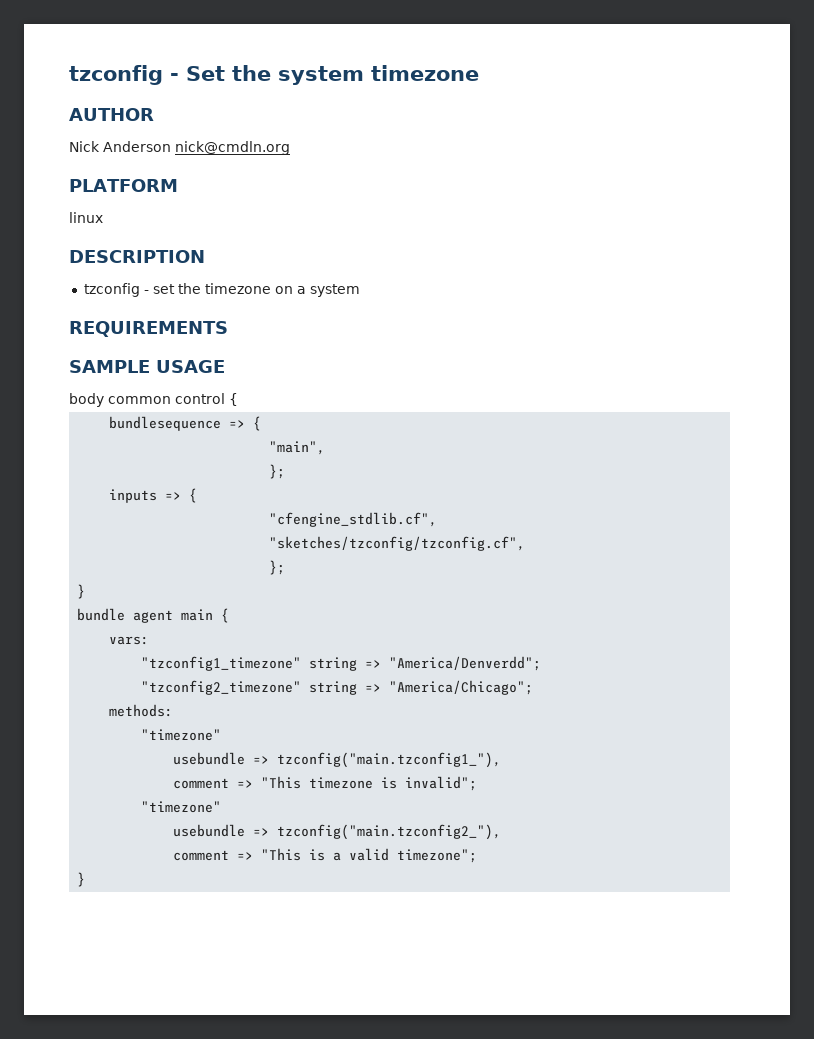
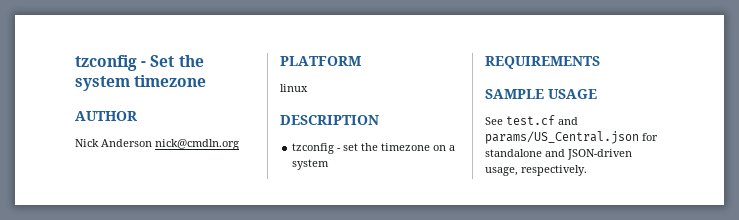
[69,393,238,407] [109,416,262,431] [269,441,326,455] [269,464,286,479] [109,488,198,503] [269,512,438,527] [269,536,526,551] [269,560,286,575] [77,584,86,599] [77,608,230,623] [109,636,150,645] [141,656,542,671] [141,680,534,695] [109,704,174,717] [141,729,222,741] [173,752,502,768] [173,776,478,791] [141,801,222,813] [173,824,502,840] [173,848,478,863] [77,872,86,887] body common control { // bundlesequence => { // "main", // }; // inputs => { // "cfengine_stdlib.cf", // "sketches/tzconfig/tzconfig.cf", // }; // } // bundle agent main { // vars: // "tzconfig1_timezone" string => "America/Denverdd"; // "tzconfig2_timezone" string => "America/Chicago"; // methods: // "timezone" // usebundle => tzconfig("main.tzconfig1_"), // comment => "This timezone is invalid"; // "timezone" // usebundle => tzconfig("main.tzconfig2_"), // comment => "This is a valid timezone"; // } -> [485,115,578,125] [485,131,658,144] [485,149,632,160] [485,165,587,176] See test.cf and params/US_Central.json for standalone and JSON-driven usage, respectively.

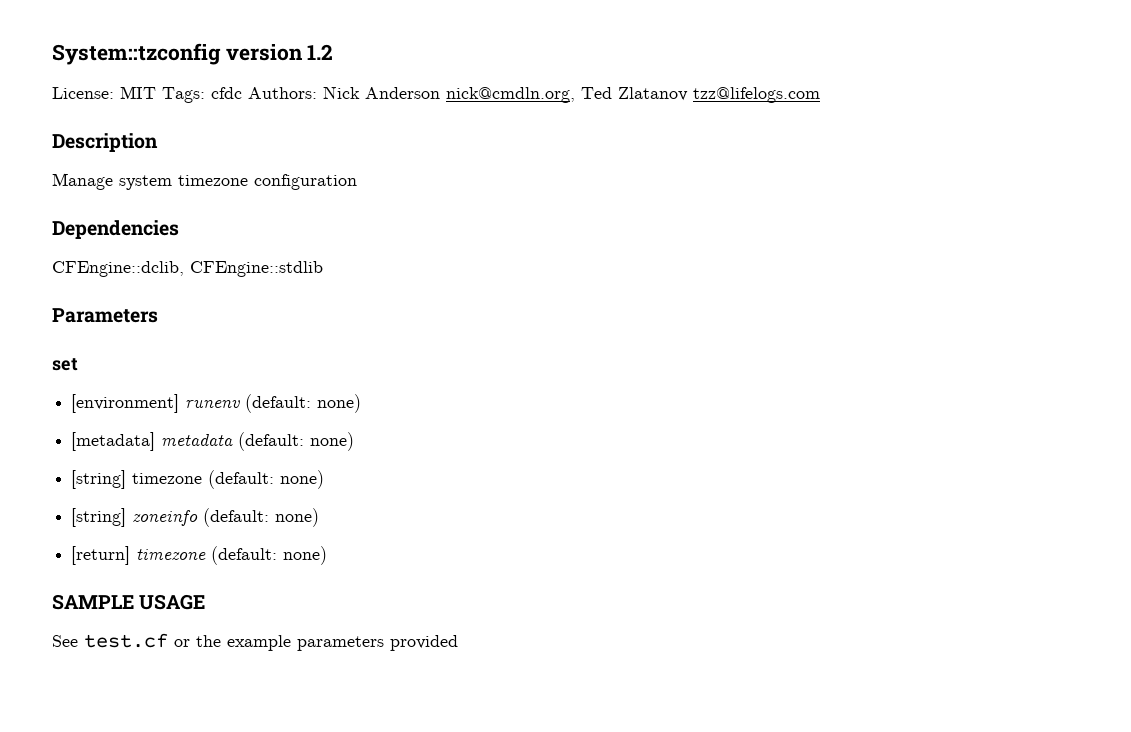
[75,55,204,71] [75,75,207,91] [75,111,137,121] [75,139,239,150] [280,56,361,66] [280,84,308,92] [280,115,379,125] [292,143,456,154] [292,159,330,170] [485,56,600,69] [485,89,597,99] [485,115,578,125] [485,131,658,144] [485,149,632,160] [485,165,587,176] tzconfig - Set the system timezone // AUTHOR // Nick Anderson nick@cmdln.org // PLATFORM // linux // DESCRIPTION // tzconfig - set the timezone on a system // REQUIREMENTS // SAMPLE USAGE // See test.cf and params/US_Central.json for standalone and JSON-driven usage, respectively. -> [52,43,334,65] [52,86,820,103] [52,133,158,152] [52,173,357,190] [52,220,179,239] [52,261,323,277] [52,308,158,323] [52,358,78,371] [71,394,362,413] [71,432,355,451] [71,470,325,489] [71,508,320,527] [71,546,328,565] [52,594,206,610] [52,633,458,651] System::tzconfig version 1.2 // License: MIT Tags: cfdc Authors: Nick Anderson nick@cmdln.org, Ted Zlatanov tzz@lifelogs.com // Description // Manage system timezone configuration // Dependencies // CFEngine::dclib, CFEngine::stdlib // Parameters // set // [environment] runenv (default: none) // [metadata] metadata (default: none) // [string] timezone (default: none) // [string] zoneinfo (default: none) // [return] timezone (default: none) // SAMPLE USAGE // See test.cf or the example parameters provided

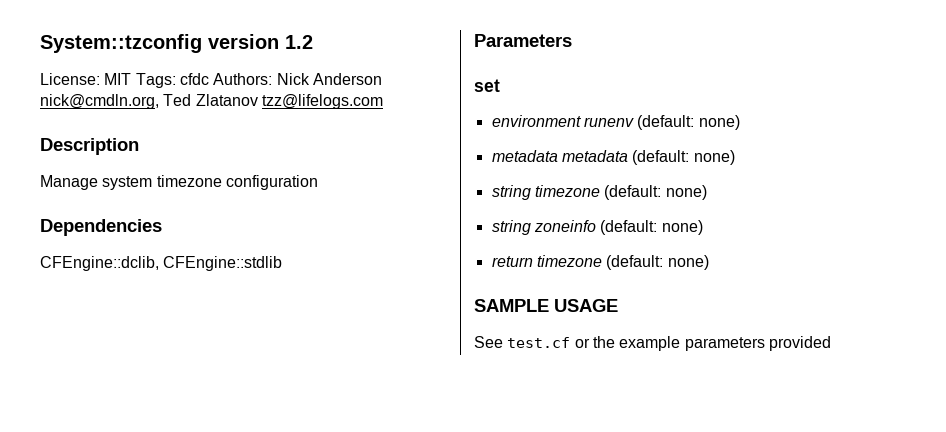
[71,394,180,413] [environment] -> [491,115,581,127] environment
[71,432,156,451] [metadata] -> [491,150,558,162] metadata
[71,470,325,489] [71,508,127,527] [string] timezone (default: none) // [string] -> [491,185,707,200] [491,220,531,235] string timezone (default: none) // string
[71,546,131,565] [return] -> [491,256,533,267] return

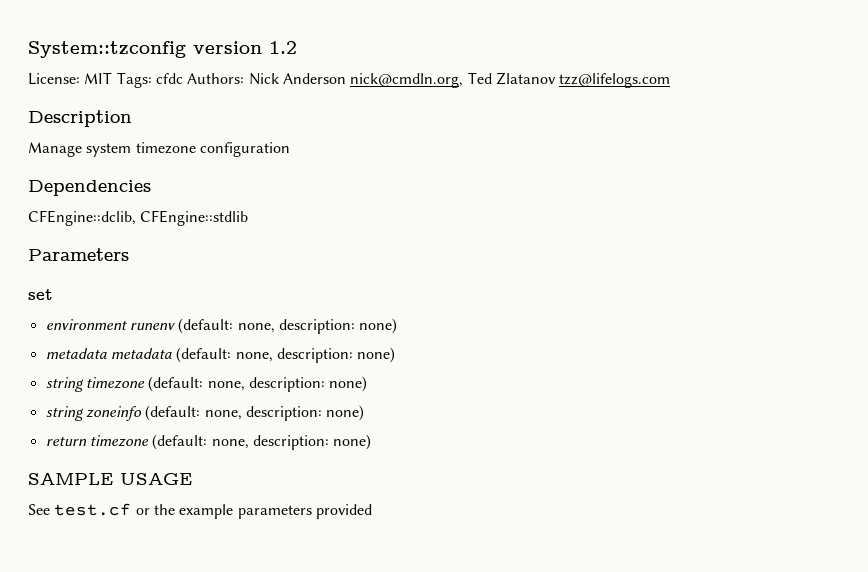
(695, 122) none -> [237,319,355,334] none, description:
(690, 157) none -> [235,348,353,363] none, description:
(662, 192) none -> [207,377,325,392] none, description:
(658, 227) none -> [204,406,322,421] none, description:
(664, 262) none -> [211,435,329,450] none, description:

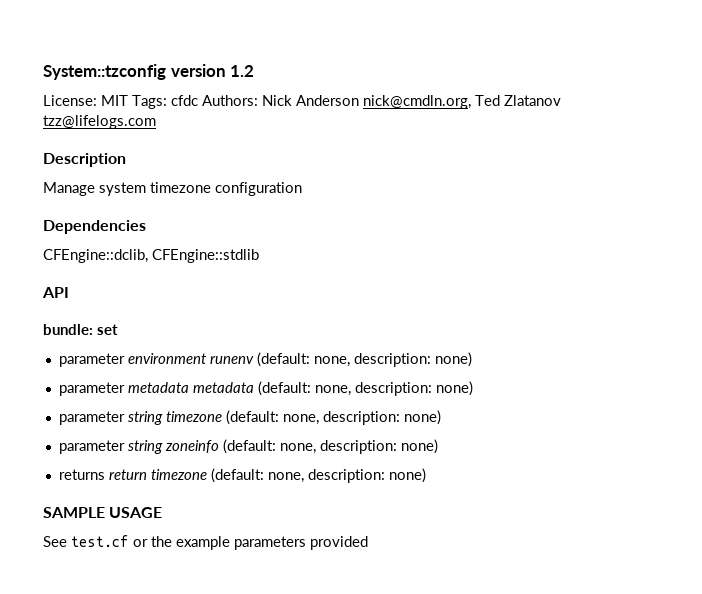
[28,248,129,261] Parameters // -> [42,287,69,298] [43,324,93,335] API // bundle:
(53, 294) none -> [58,353,125,367] parameter
(398, 326) none -> [58,382,125,396] parameter
(396, 355) none -> [58,411,125,425] parameter
(368, 384) none -> [58,440,125,454] parameter
(365, 413) none -> [58,469,105,480] returns

